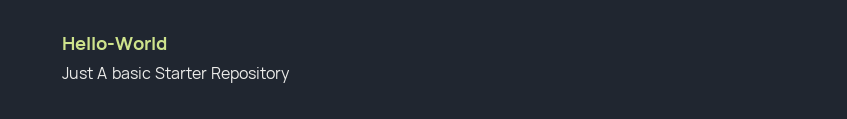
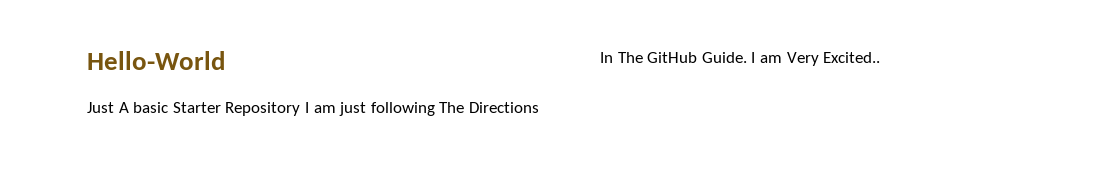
(291, 75) none -> [304,102,539,116] [600,52,881,66] I am just following The Directions In The GitHub Guide. I am Very Excited..

